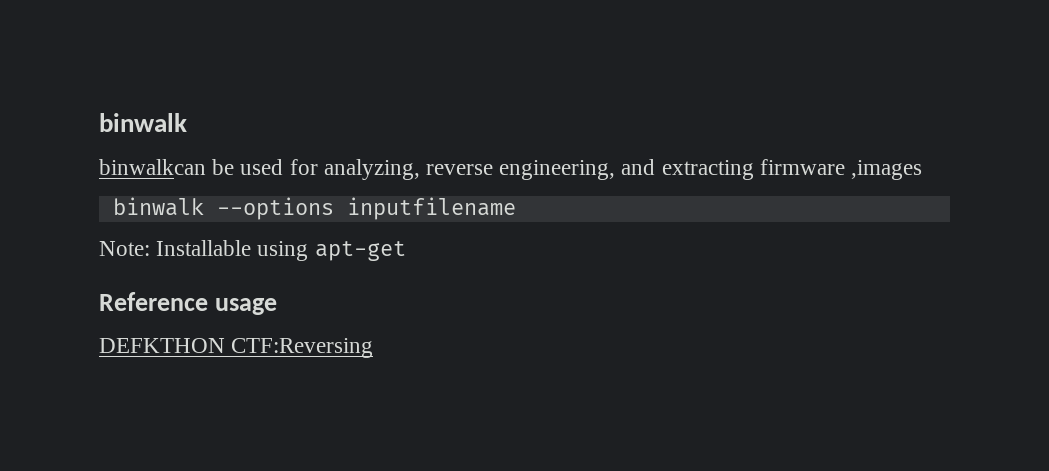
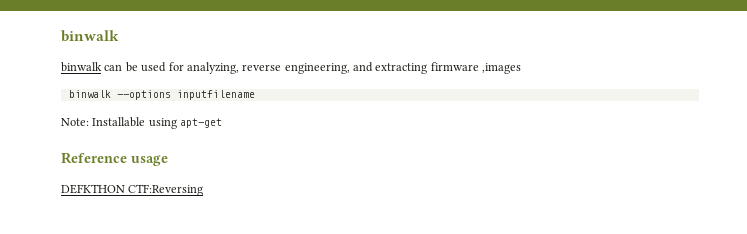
[99,159,206,175] binwalkcan -> [61,62,123,72] binwalk can

